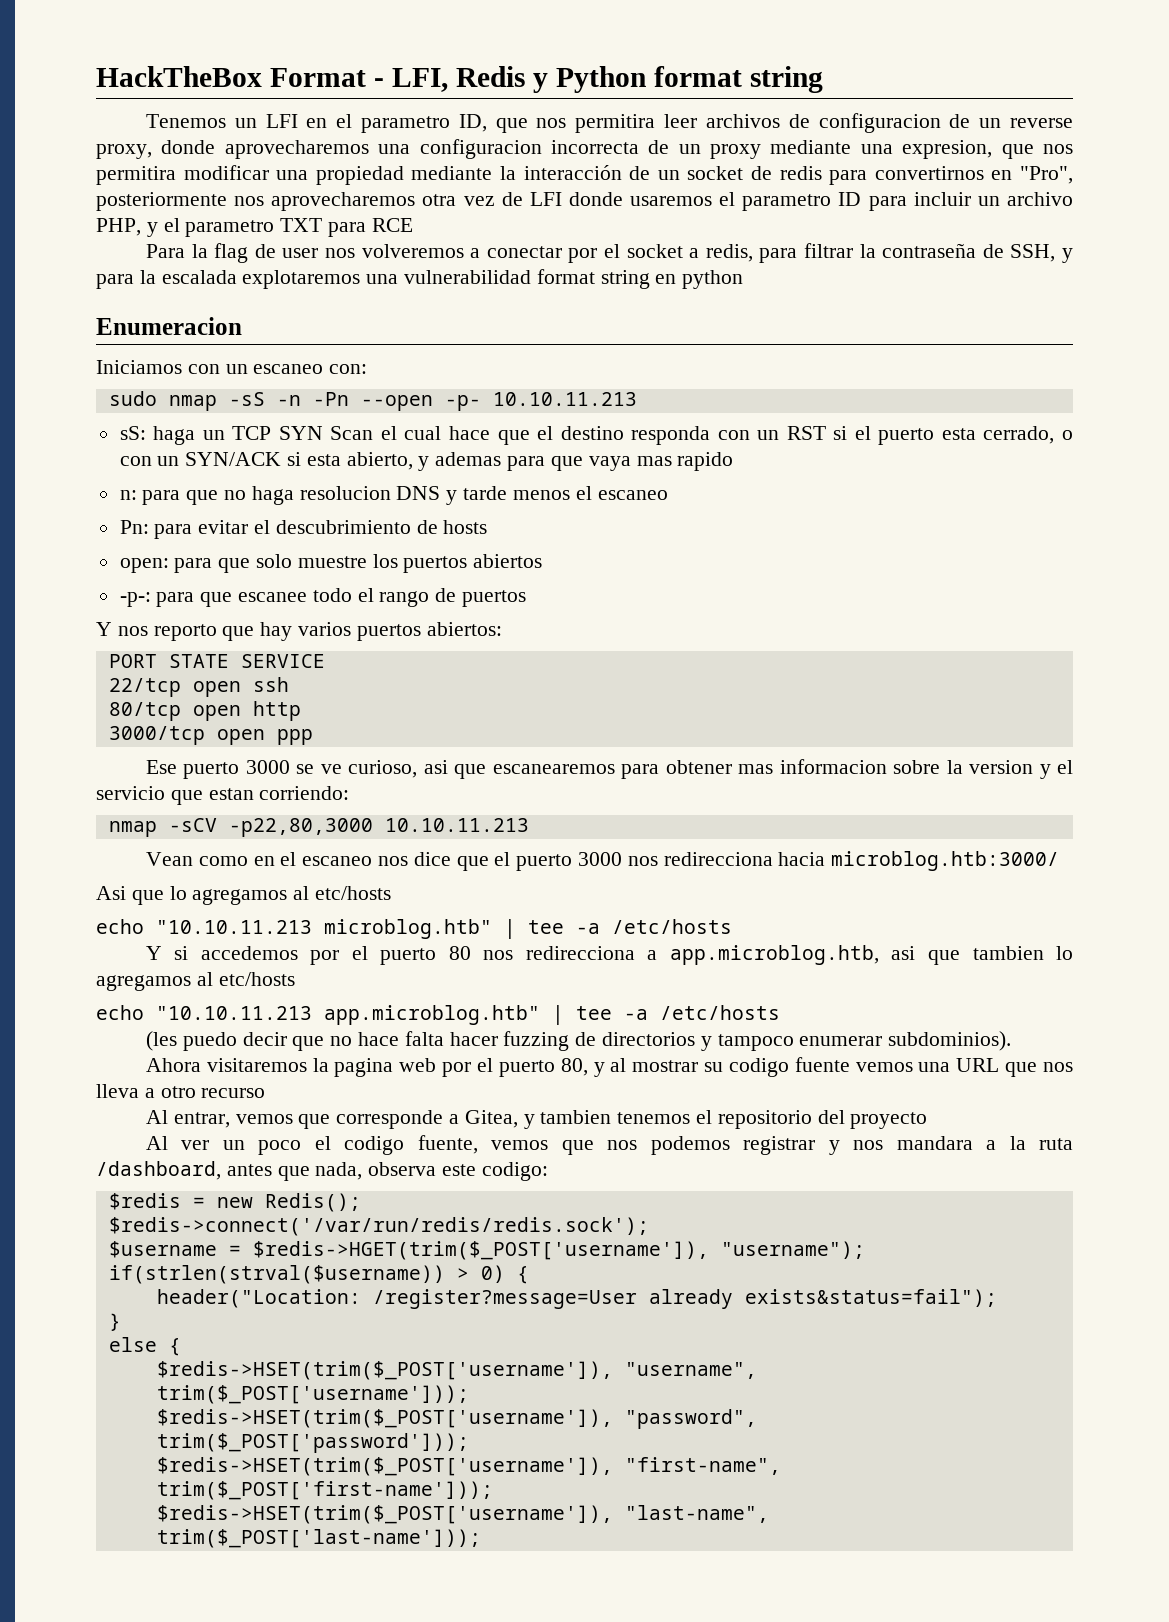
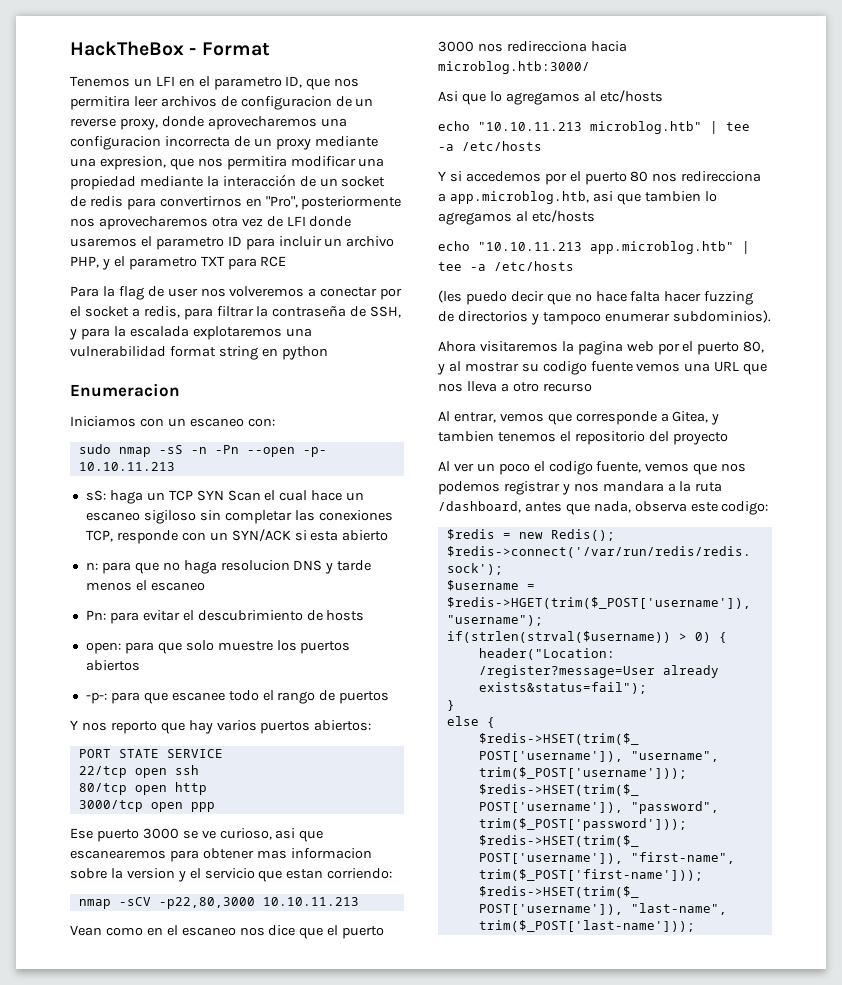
(262, 76) none -> [189,48,197,55] -
[373,66,823,93] - LFI, Redis y Python format string -> (270, 49) none
[497,426,1073,445] que el destino responda con un RST si el puerto esta cerrado, o -> [346,492,365,501] [85,510,393,524] [85,530,178,544] un escaneo sigiloso sin completar las conexiones TCP, responde
[346,452,734,471] abierto, y ademas para que vaya mas rapido -> [342,530,389,541] abierto

